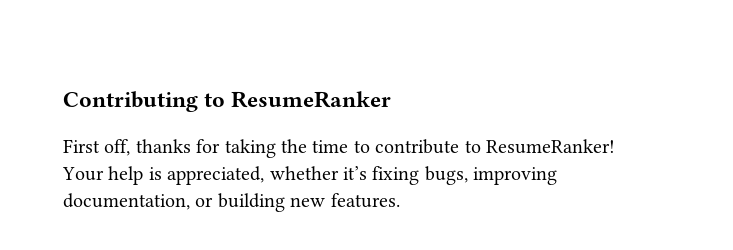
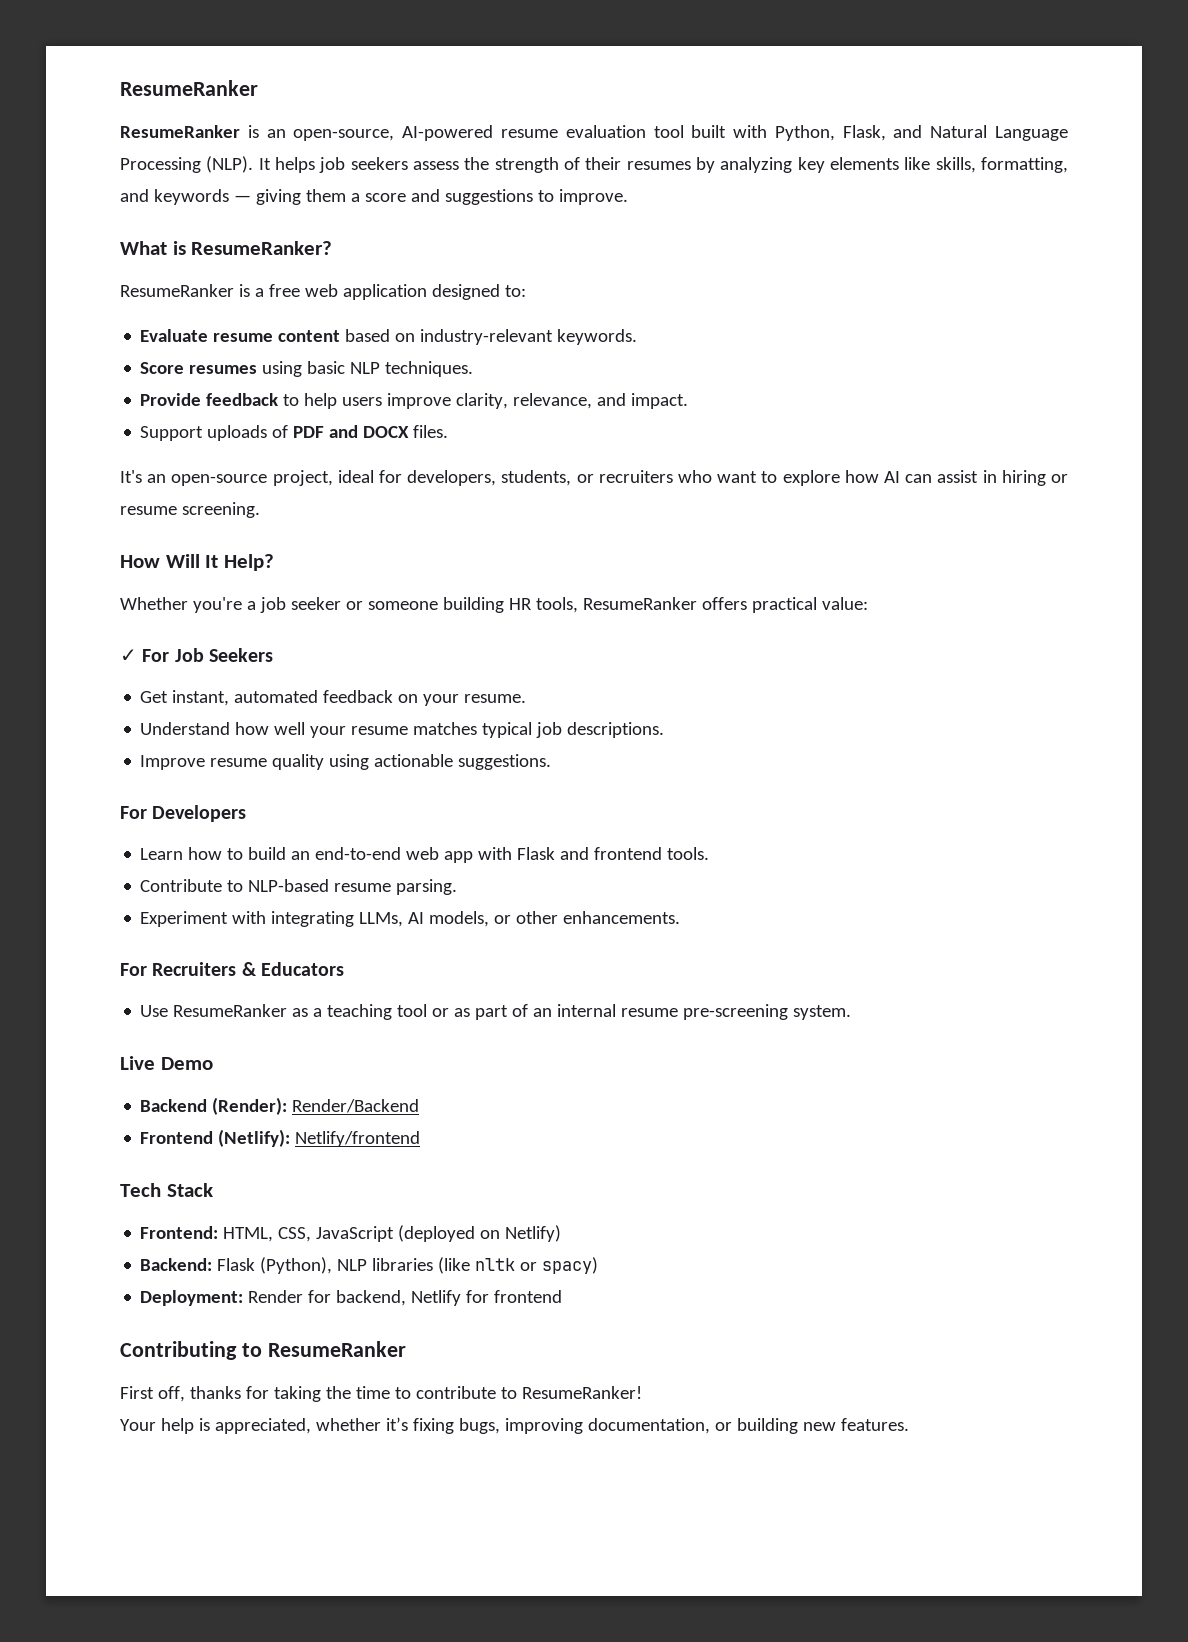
(63, 101) none -> [120,80,258,96] [120,125,1069,141] [120,156,1068,173] [120,189,628,205] [120,241,333,255] [120,284,526,300] [140,329,638,345] [140,361,474,377] [140,393,689,409] [140,425,449,441] [120,470,1069,486] [120,502,260,518] [120,554,274,571] [120,597,868,613] [120,648,273,662] [140,690,527,706] [140,722,665,738] [140,754,552,770] [120,805,247,822] [140,847,710,863] [140,879,458,895] [140,911,681,927] [120,962,344,976] [140,1004,852,1020] [120,1056,213,1070] [140,1097,420,1115] [140,1129,421,1147] [120,1183,213,1197] [140,1225,562,1242] [140,1257,599,1274] [140,1290,563,1306] ResumeRanker // ResumeRanker is an open-source, AI-powered resume evaluation tool built with Python, Flask, and Natural Language Processing (NLP). It helps job seekers assess the strength of their resumes by analyzing key elements like skills, formatting, and keywords — giving them a score and suggestions to improve. // What is ResumeRanker? // ResumeRanker is a free web application designed to: // Evaluate resume content based on industry-relevant keywords. // Score resumes using basic NLP techniques. // Provide feedback to help users improve clarity, relevance, and impact. // Support uploads of PDF and DOCX files. // It's an open-source project, ideal for developers, students, or recruiters who want to explore how AI can assist in hiring or resume screening. // How Will It Help? // Whether you're a job seeker or someone building HR tools, ResumeRanker offers practical value: // ✓ For Job Seekers // Get instant, automated feedback on your resume. // Understand how well your resume matches typical job descriptions. // Improve resume quality using actionable suggestions. // For Developers // Learn how to build an end-to-end web app with Flask and frontend tools. // Contribute to NLP-based resume parsing. // Experiment with integrating LLMs, AI models, or other enhancements. // For Recruiters & Educators // Use ResumeRanker as a teaching tool or as part of an internal resume pre-screening system. // Live Demo // Backend (Render): Render/Backend // Frontend (Netlify): Netlify/frontend // Tech Stack // Frontend: HTML, CSS, JavaScript (deployed on Netlify) // Backend: Flask (Python), NLP libraries (like nltk or spacy) // Deployment: Render for backend, Netlify for frontend //

